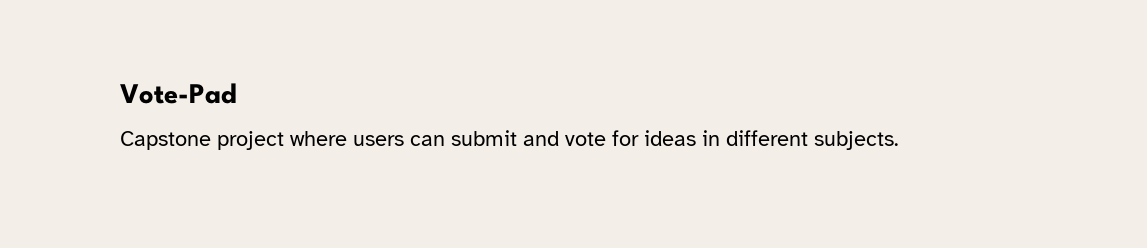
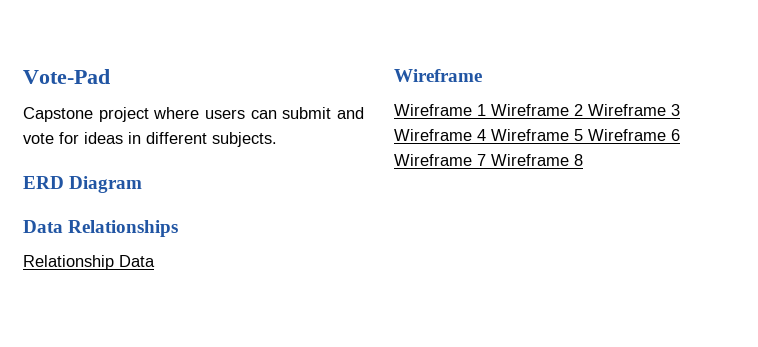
(899, 140) none -> [23,176,143,193] [23,220,179,237] [23,255,155,270] [394,69,482,82] [394,104,680,116] [394,129,680,141] [394,154,583,166] // ERD Diagram // Data Relationships // Relationship Data // Wireframe // Wireframe 1 Wireframe 2 Wireframe 3 Wireframe 4 Wireframe 5 Wireframe 6 Wireframe 7 Wireframe 8

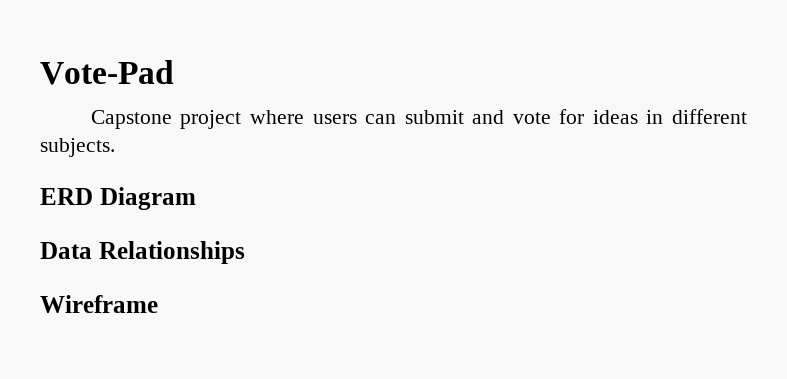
[23,255,155,270] [394,69,482,82] [394,104,680,116] [394,129,680,141] [394,154,583,166] // Relationship Data // Wireframe // Wireframe 1 Wireframe 2 Wireframe 3 Wireframe 4 Wireframe 5 Wireframe 6 Wireframe 7 Wireframe 8 -> [40,295,158,313] // Wireframe

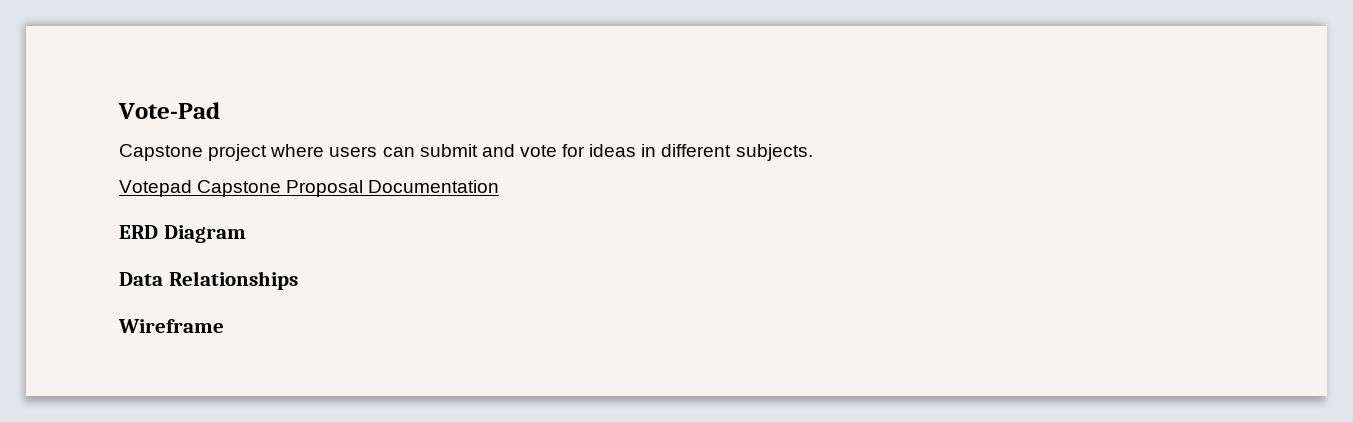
(115, 147) none -> [119,180,500,197] // Votepad Capstone Proposal Documentation

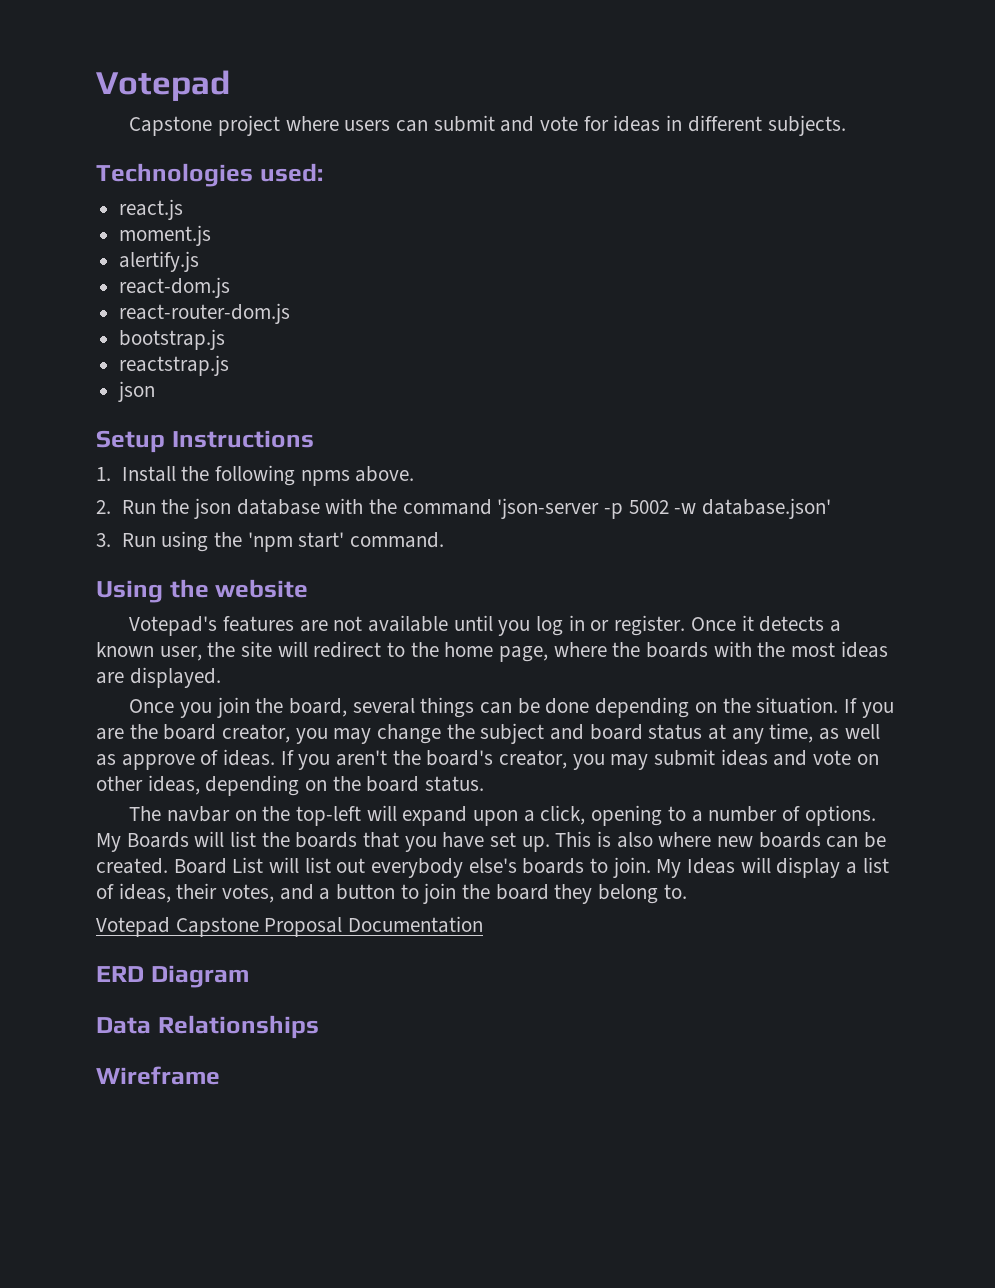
[118,102,220,119] Vote-Pad -> [96,70,230,101] Votepad
(813, 152) none -> [96,163,323,187] [119,199,184,220] [119,225,212,246] [119,251,200,272] [119,277,231,298] [119,303,291,324] [119,329,226,350] [119,355,230,376] [118,381,156,402] [96,430,314,453] [96,465,415,486] [96,498,831,519] [96,531,444,552] [96,579,309,603] [129,615,841,636] [96,641,888,662] [96,667,221,688] [129,697,894,718] [96,723,880,744] [96,749,879,770] [96,775,485,796] [129,805,876,826] [96,831,887,852] [96,857,889,878] [96,883,687,904] // Technologies used: // react.js // moment.js // alertify.js // react-dom.js // react-router-dom.js // bootstrap.js // reactstrap.js // json // Setup Instructions // 1. Install the following npms above. // 2. Run the json database with the command 'json-server -p 5002 -w database.json' // 3. Run using the 'npm start' command. // Using the website // Votepad's features are not available until you log in or register. Once it detects a known user, the site will redirect to the home page, where the boards with the most ideas are displayed. // Once you join the board, several things can be done depending on the situation. If you are the board creator, you may change the subject and board status at any time, as well as approve of ideas. If you aren't the board's creator, you may submit ideas and vote on other ideas, depending on the board status. // The navbar on the top-left will expand upon a click, opening to a number of options. My Boards will list the boards that you have set up. This is also where new boards can be created. Board List will list out everybody else's boards to join. My Ideas will display a list of ideas, their votes, and a button to join the board they belong to.

